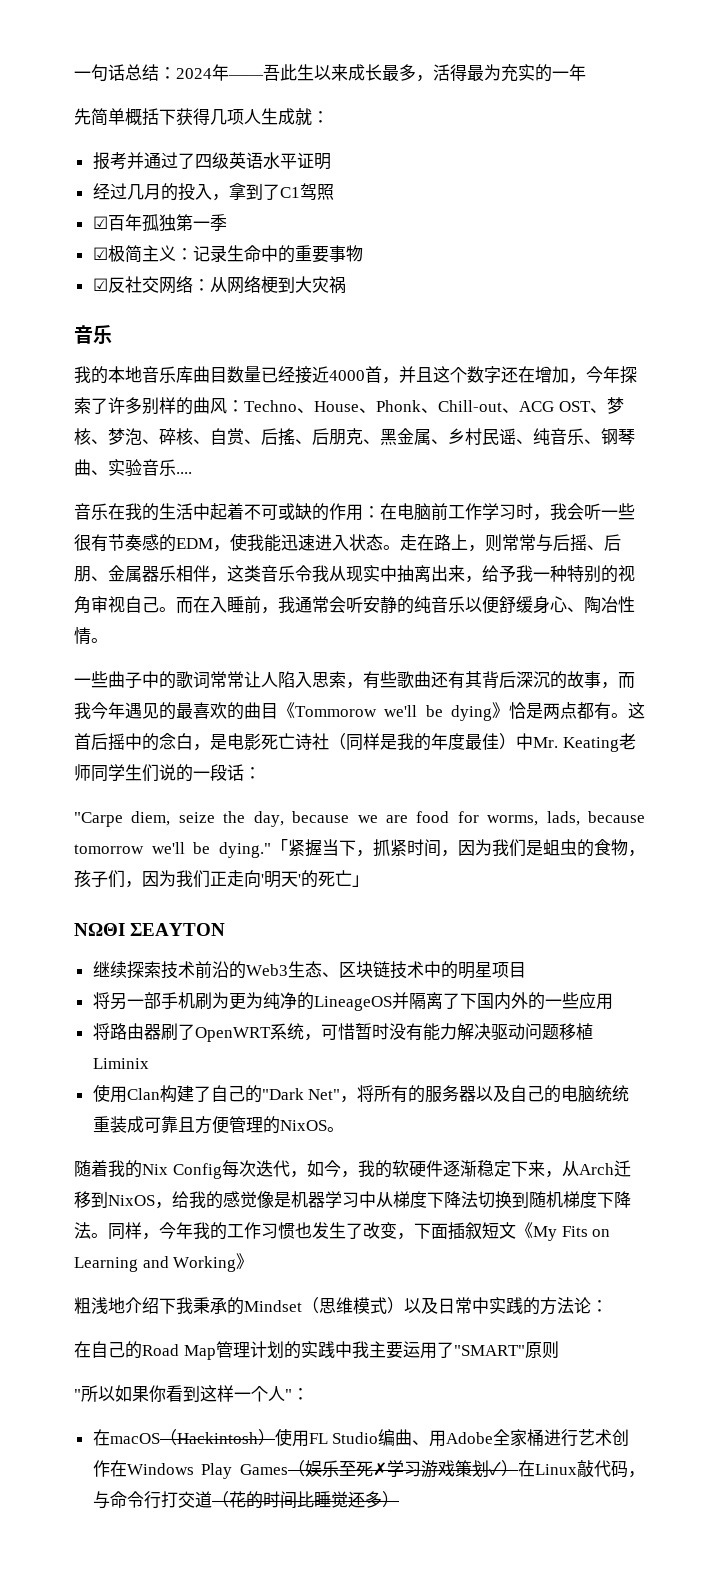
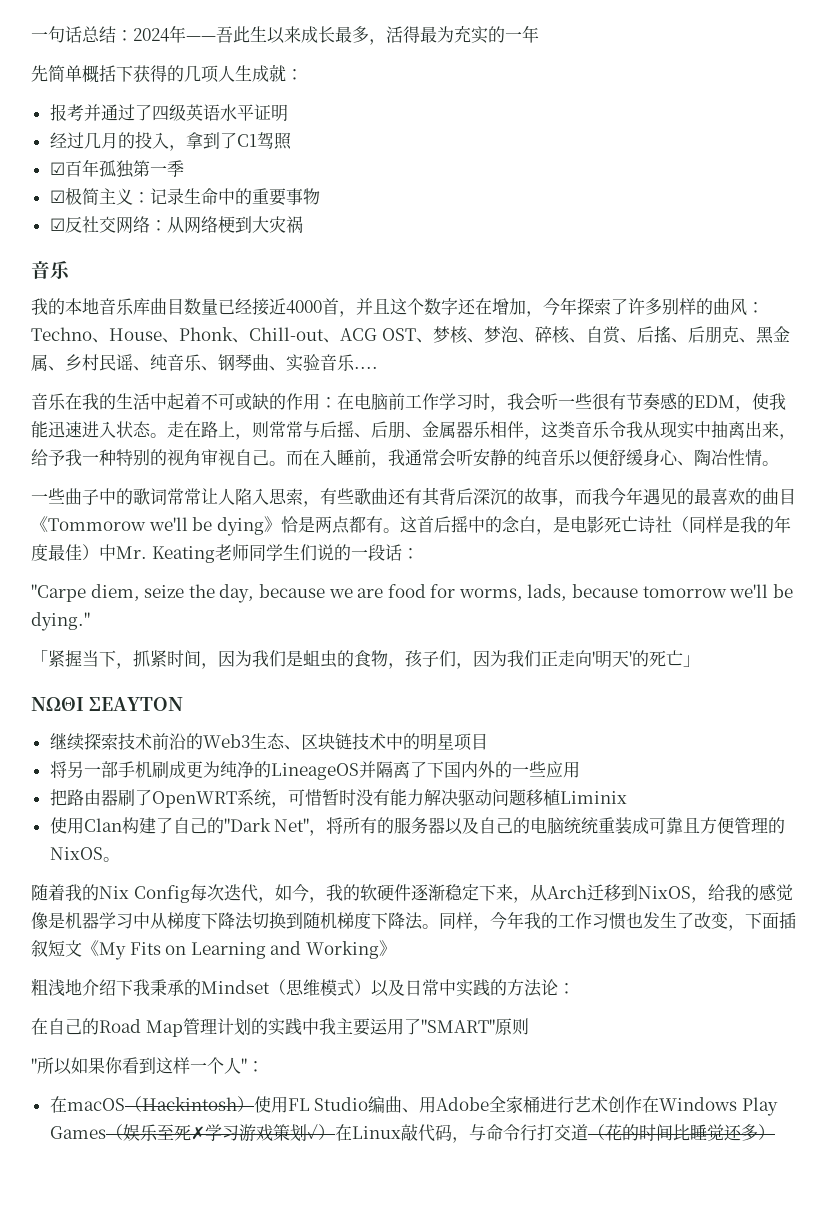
(210, 116) none -> [167,65,184,82] 的
(271, 850) none -> (90, 621) //
[211,992,229,1009] 为 -> [168,761,186,778] 成
[92,1023,110,1040] 将 -> [49,789,67,806] 把

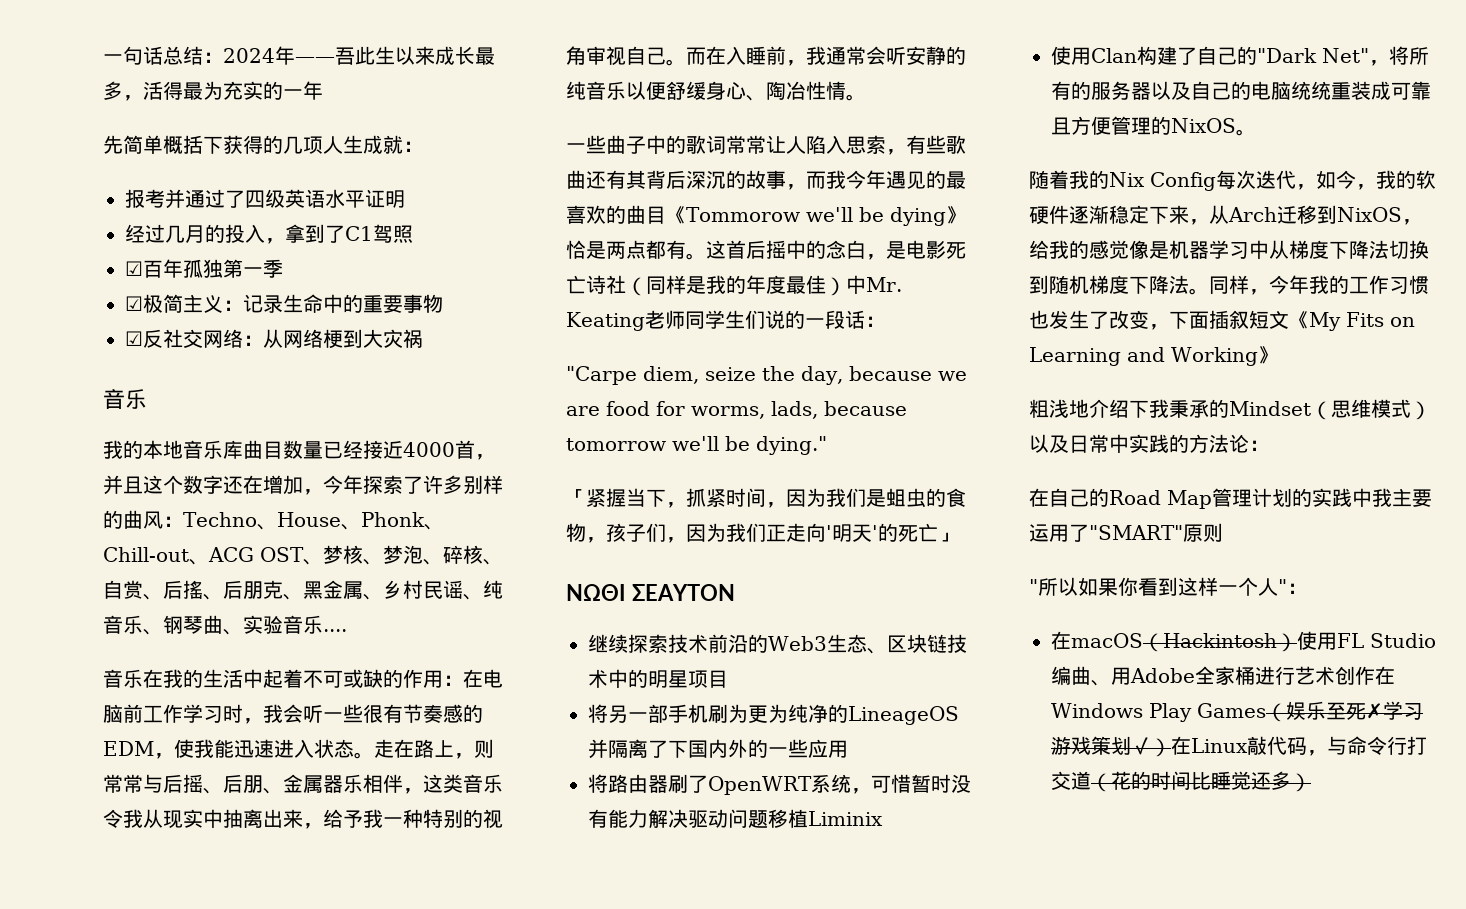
[168,761,186,778] 成 -> [728,704,748,723] 为
[49,789,67,806] 把 -> [588,774,608,793] 将

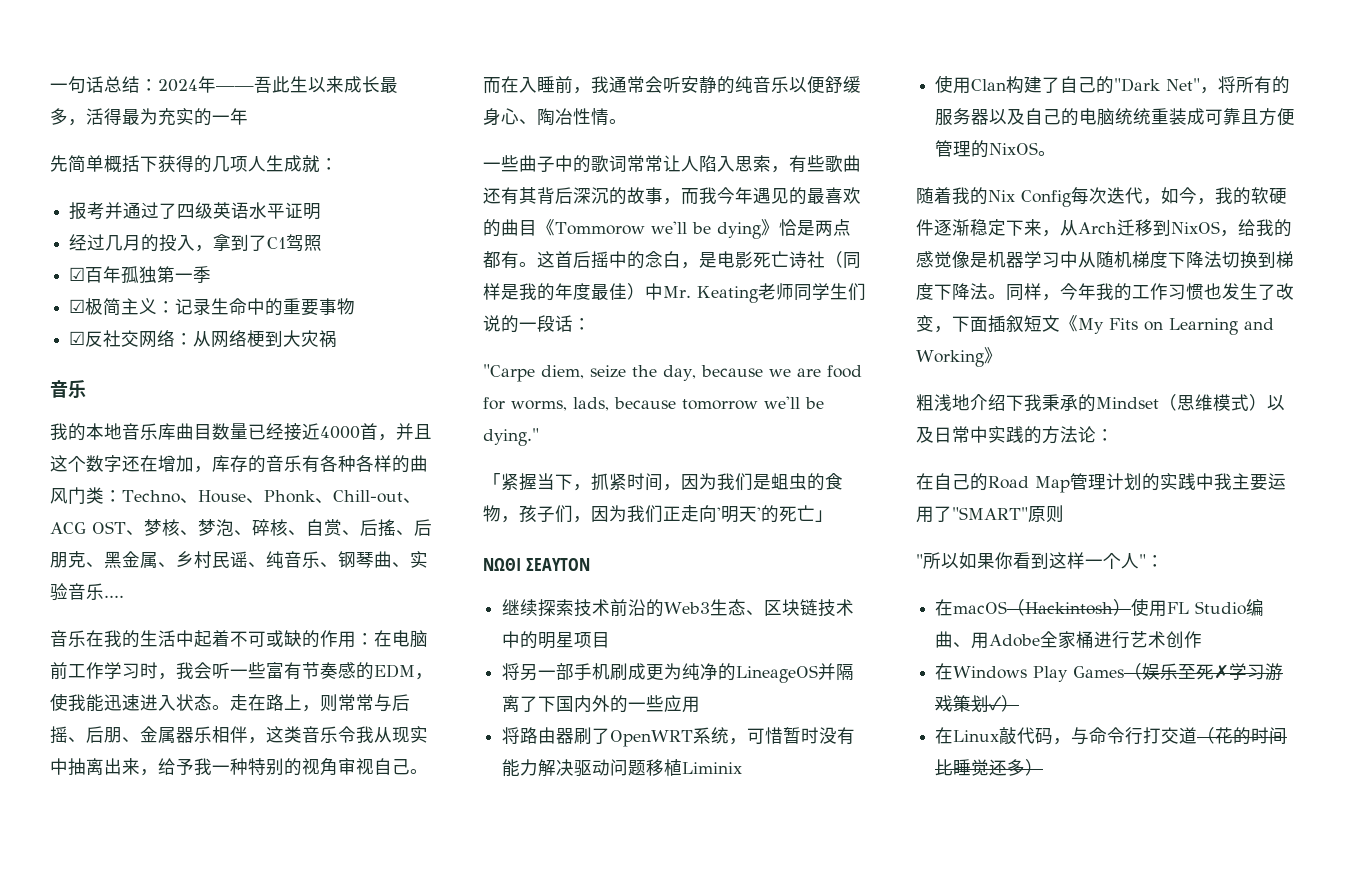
[323,475,483,494] 今年探索了许多别 -> [212,455,374,473] 库存的音乐有各种各
(163, 520) none -> [68,487,104,504] 门类
[363,704,383,723] 很 -> [266,662,284,679] 富
[728,704,748,723] 为 -> [628,663,647,680] 成
(1289, 249) none -> [1096,251,1132,268] 随机
[1049,275,1089,294] 随机 -> (1276, 259) none
(1375, 675) none -> (1203, 639) //
(1171, 747) none -> (1020, 703) //

